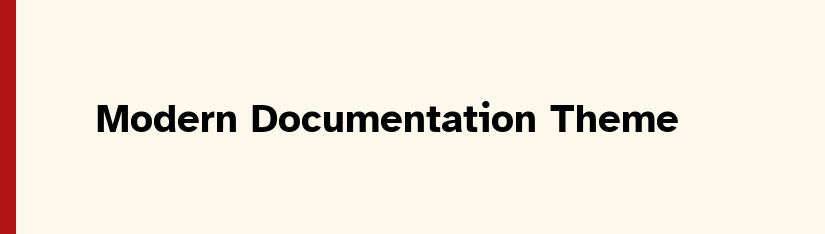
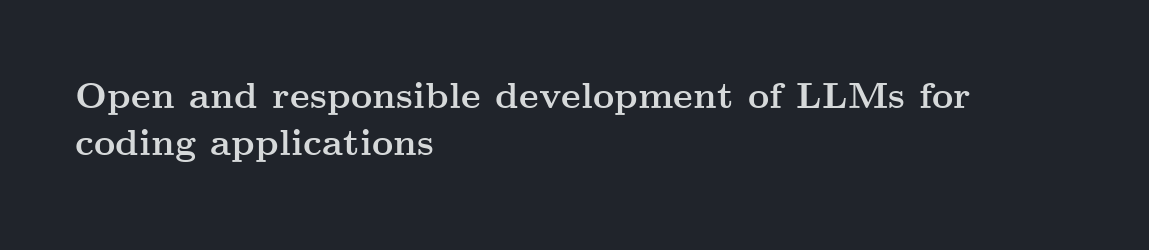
[96,101,679,132] Modern Documentation Theme -> [75,82,971,115] [75,129,434,162] Open and responsible development of LLMs for coding applications

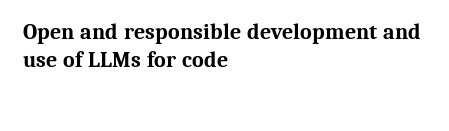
(734, 99) none -> [382,23,421,39] [23,55,57,67] and use
[75,129,434,162] coding applications -> [181,51,228,67] code

